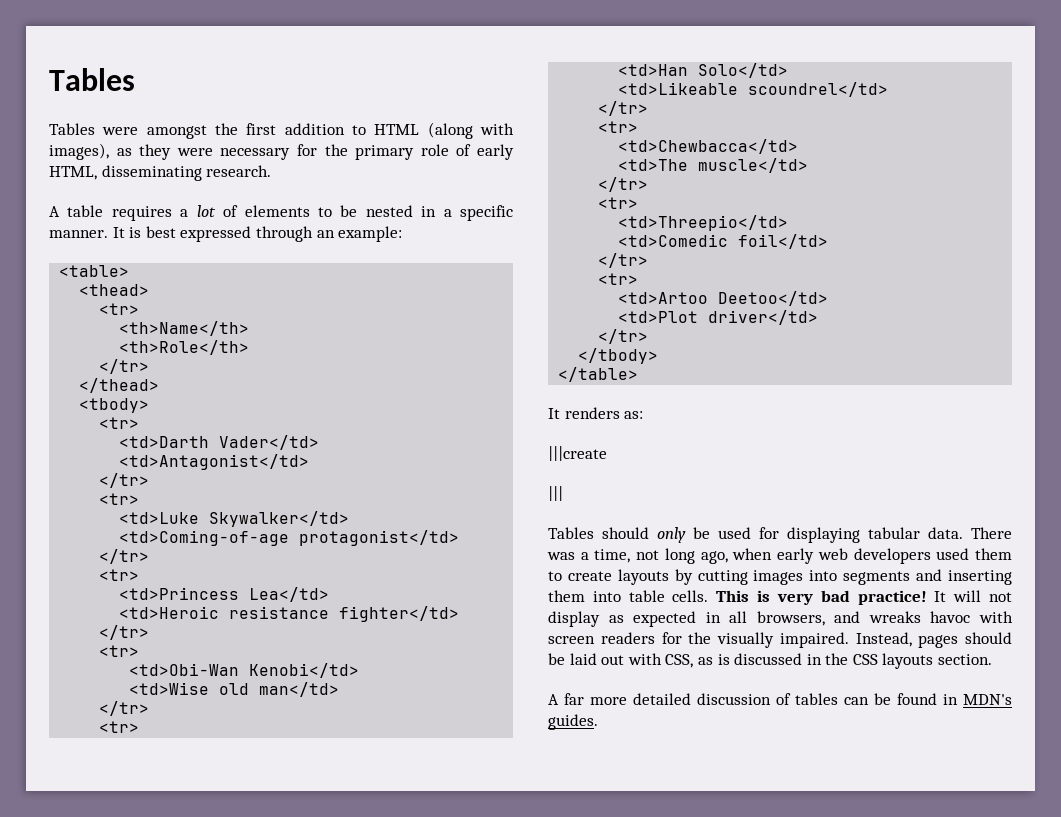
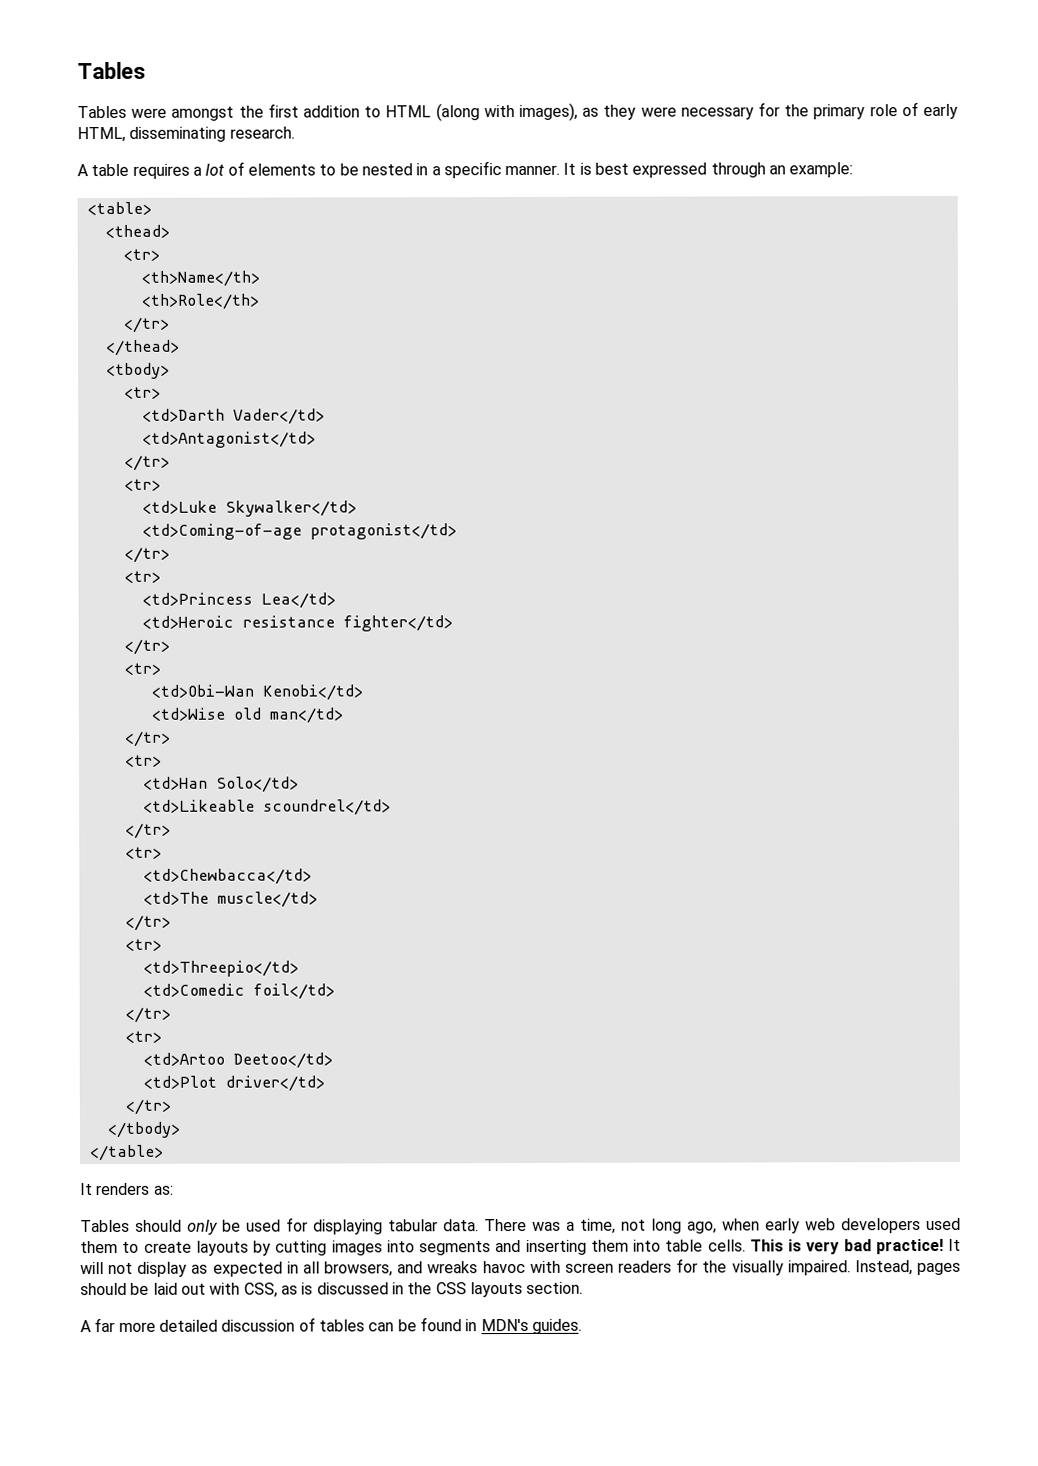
[548,446,607,461] [548,486,563,501] // |||create // ||| -> (174, 1190) none

